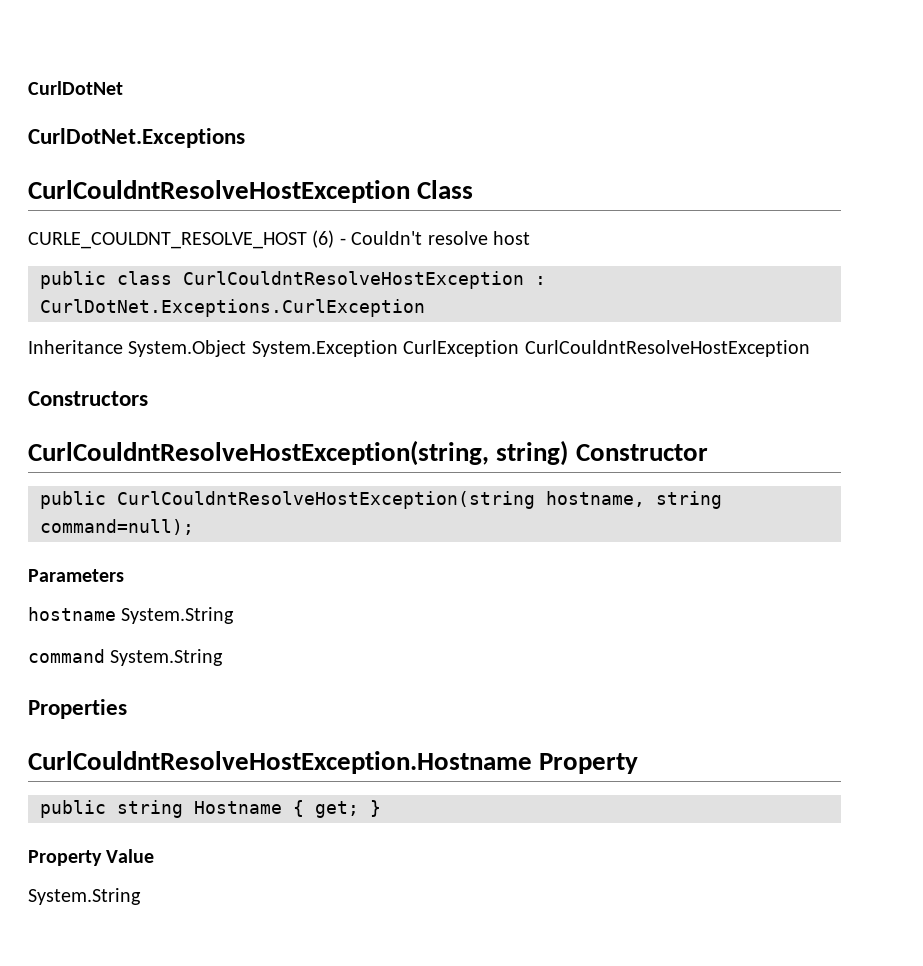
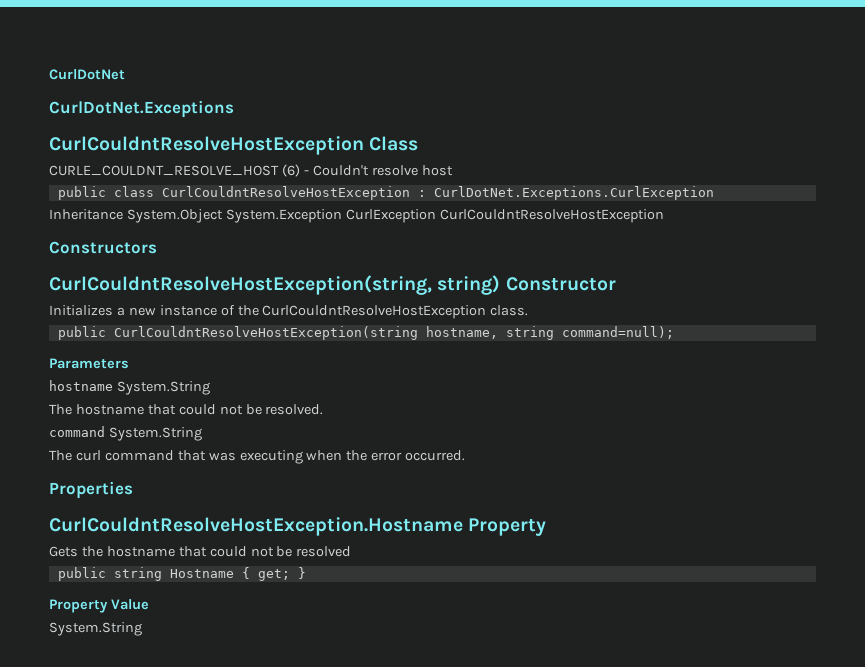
(708, 452) none -> [49,305,529,319] // Initializes a new instance of the CurlCouldntResolveHostException class.
[28,649,224,666] [28,699,127,719] [28,751,639,774] command System.String // Properties // CurlCouldntResolveHostException.Hostname Property -> [49,404,324,415] [49,426,202,441] [49,450,466,464] [49,481,133,499] [49,517,547,536] [49,546,352,557] The hostname that could not be resolved. // command System.String // The curl command that was executing when the error occurred. // Properties // CurlCouldntResolveHostException.Hostname Property // Gets the hostname that could not be resolved

